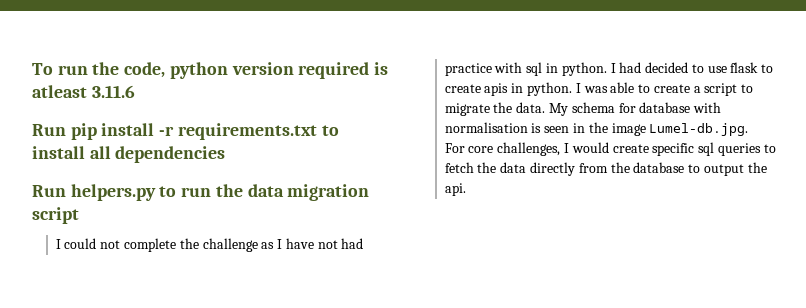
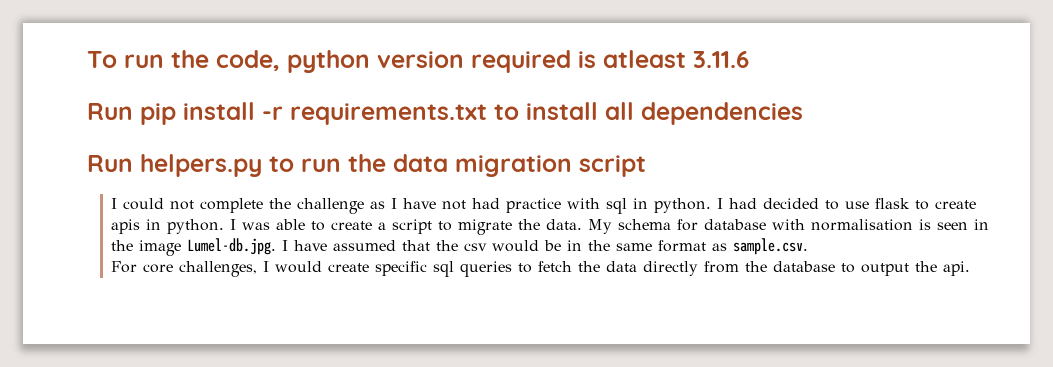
(749, 129) none -> [282,238,809,255] I have assumed that the csv would be in the same format as sample.csv.

